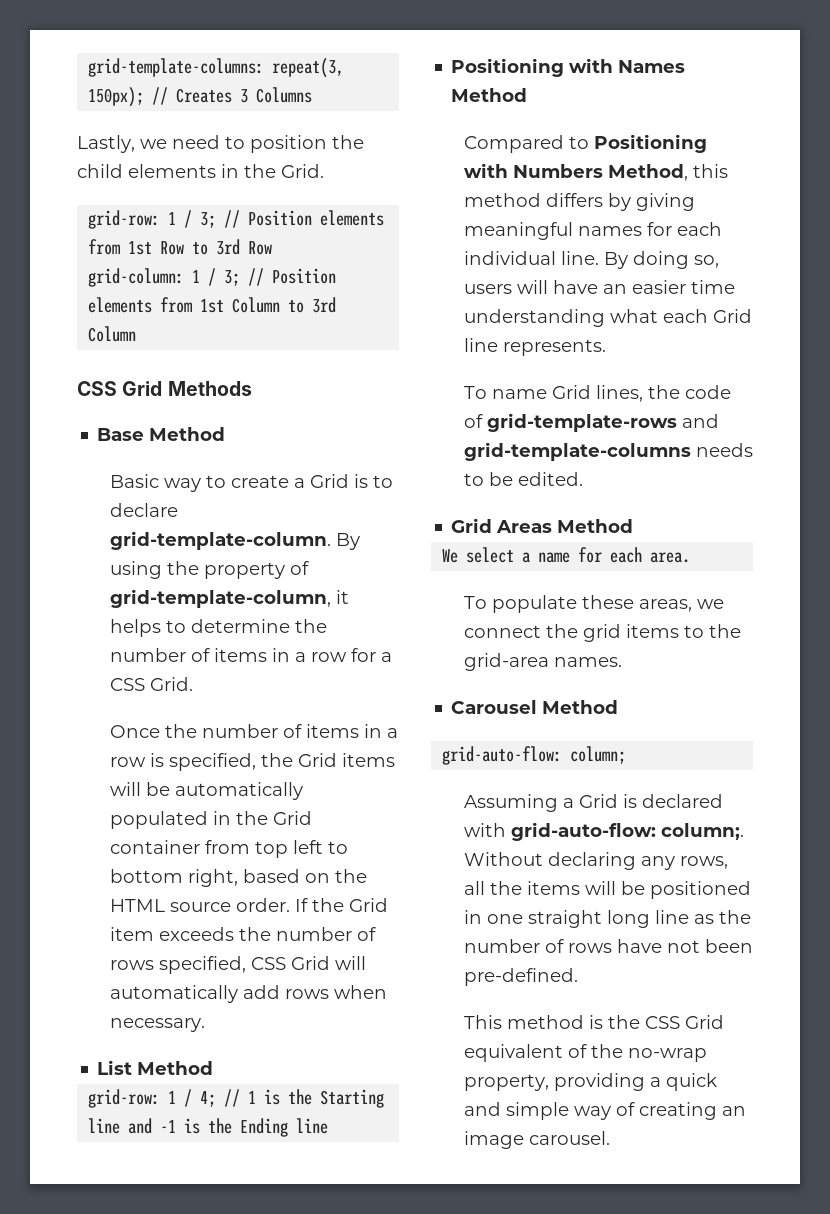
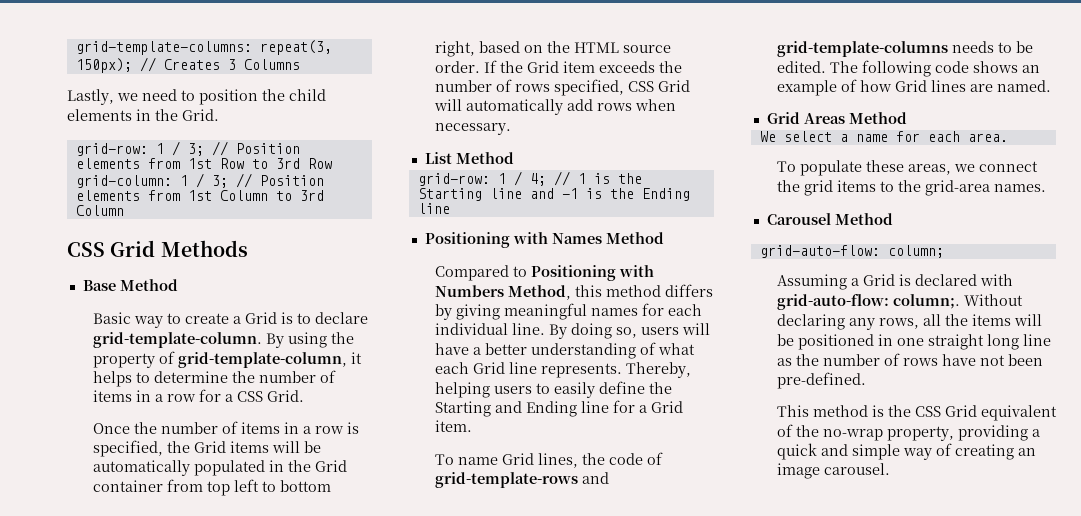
[602,280,735,294] [463,309,605,327] an easier time understanding -> [472,342,656,359] a better understanding of
(606, 347) none -> [625,362,691,378] [434,381,672,398] [434,400,683,417] [434,420,472,432] Thereby, helping users to easily define the Starting and Ending line for a Grid item.
(583, 479) none -> [829,60,1040,77] [776,79,1051,96] The following code shows an example of how Grid lines are named.

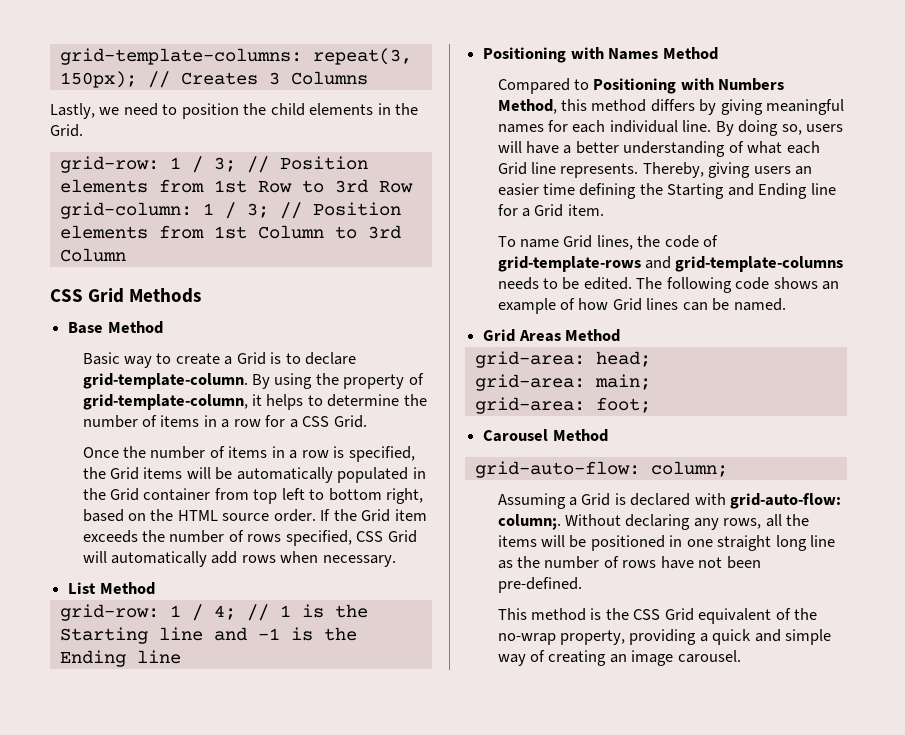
[434,381,645,398] helping users to easily define -> [708,162,813,178] [497,183,637,199] giving users an easier time defining
[969,84,993,92] are -> [682,298,730,311] can be
[759,131,1008,142] [776,160,1038,176] [776,180,1046,196] We select a name for each area. // To populate these areas, we connect the grid items to the grid-area names. -> [474,351,651,368] [474,374,651,391] [474,397,651,414] grid-area: head; // grid-area: main; // grid-area: foot;

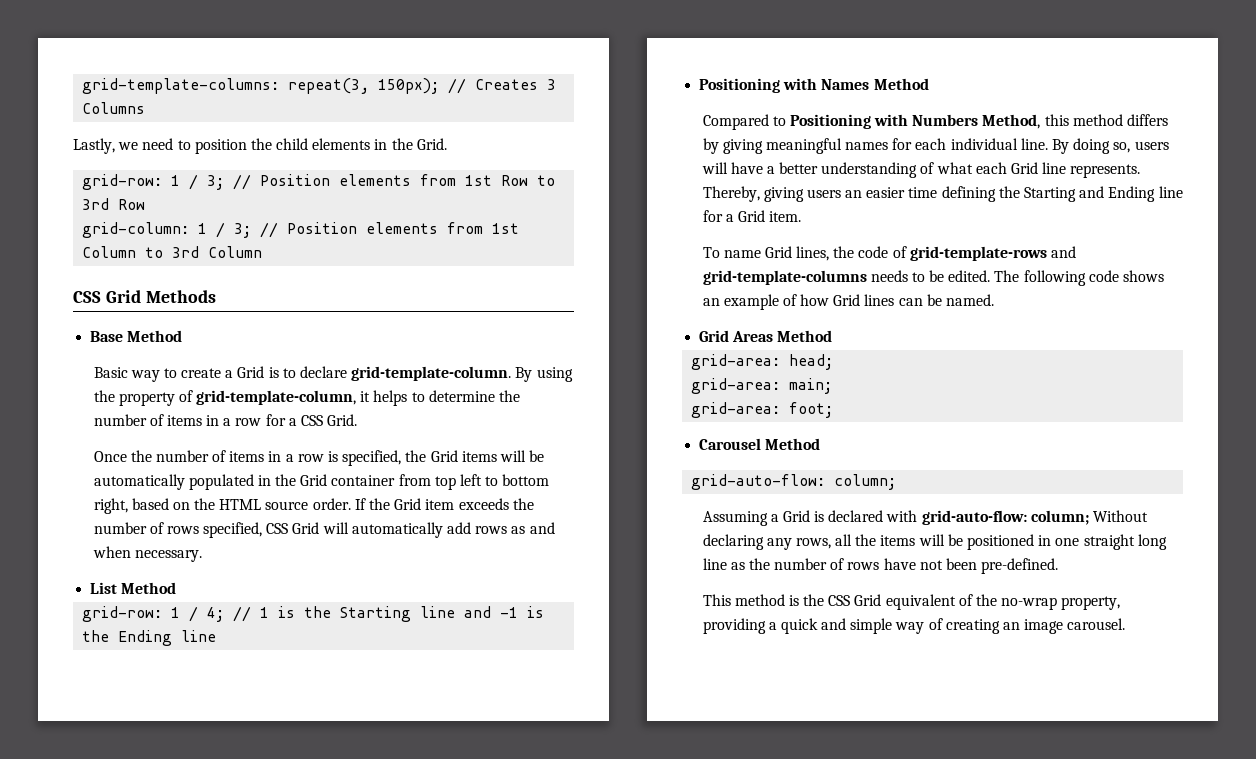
(276, 559) none -> [511,522,555,534] as and
[497,514,561,530] column;. -> [1030,510,1089,525] column;

